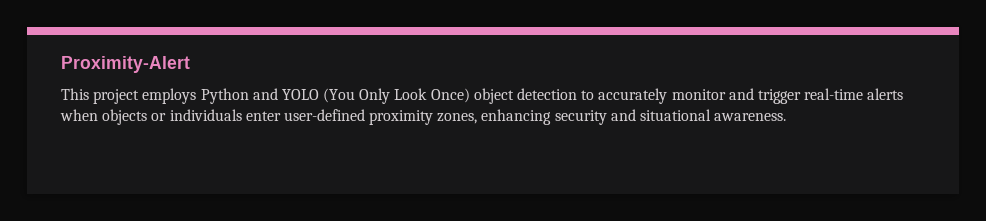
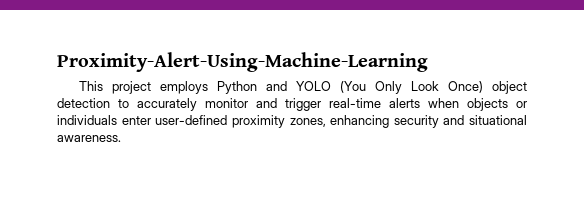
[61,56,190,73] Proximity-Alert -> [57,52,428,72] Proximity-Alert-Using-Machine-Learning

